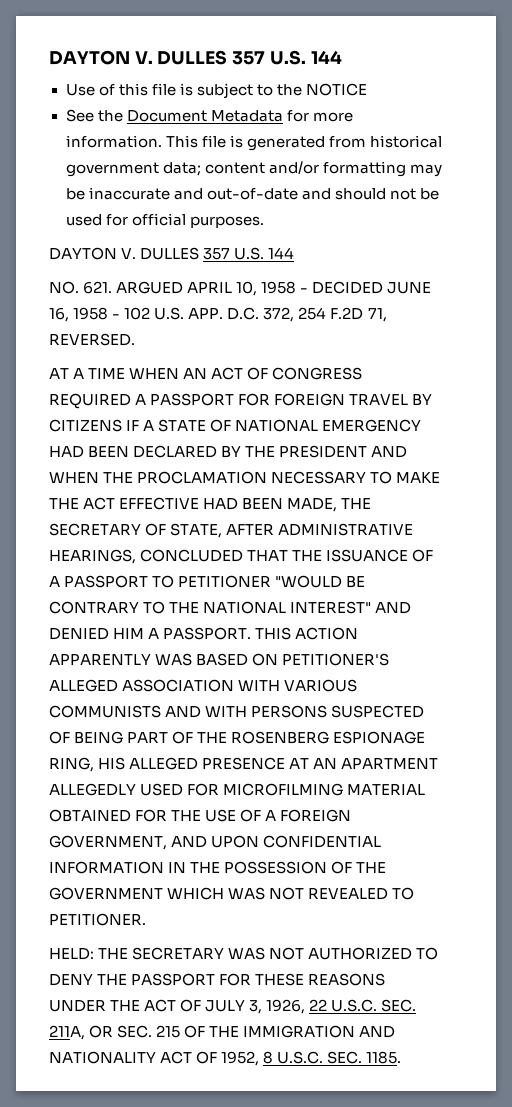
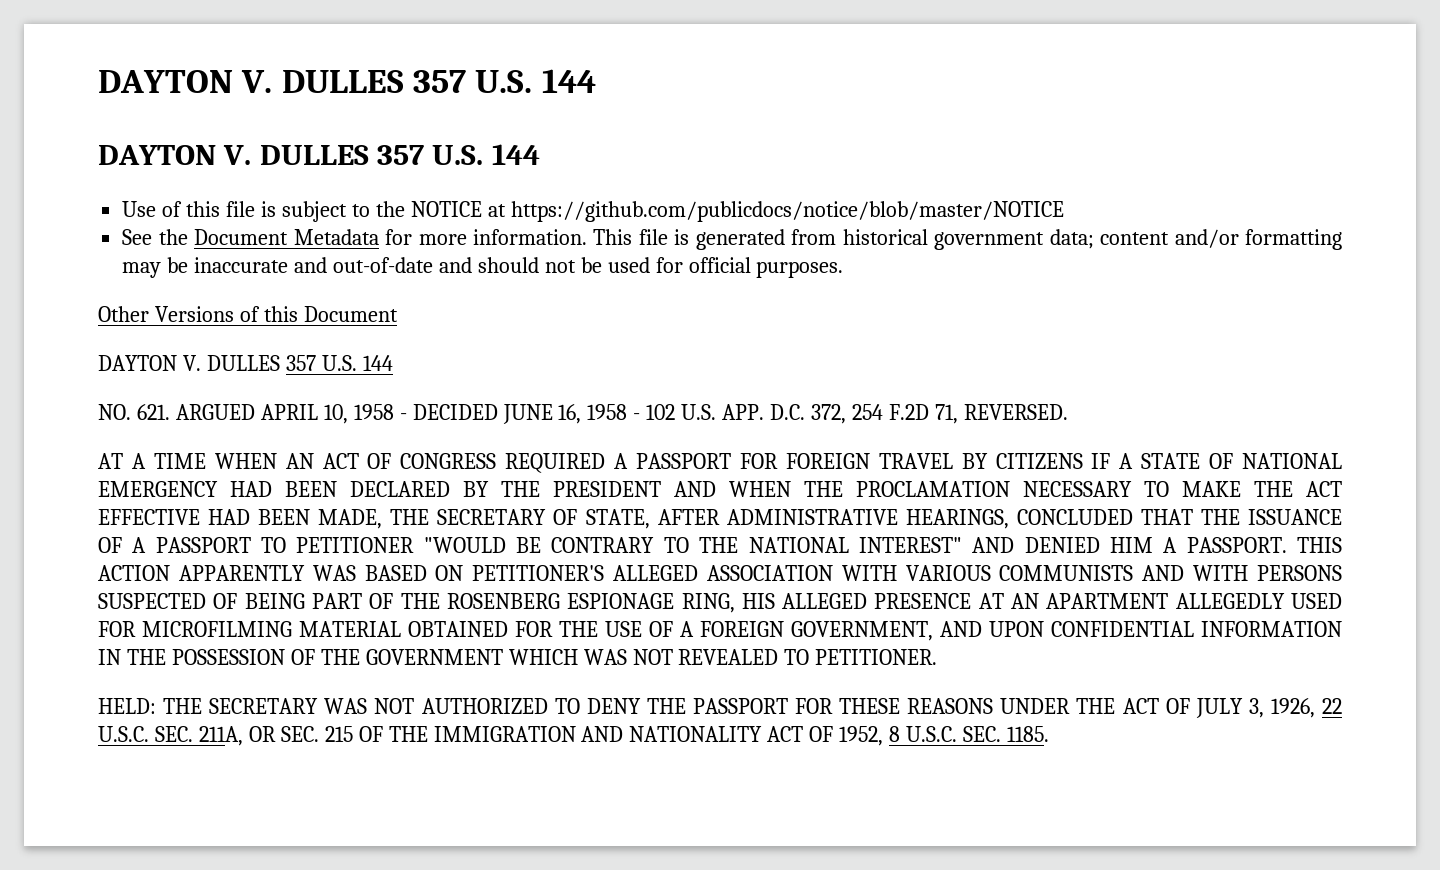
[49,50,342,65] DAYTON V. DULLES 357 U.S. 144 -> [98,69,596,93] [98,144,540,165] DAYTON V. DULLES 357 U.S. 144 // DAYTON V. DULLES 357 U.S. 144
(367, 89) none -> [487,201,1064,222] at https://github.com/publicdocs/notice/blob/master/NOTICE
(264, 222) none -> [98,306,398,322] // Other Versions of this Document

